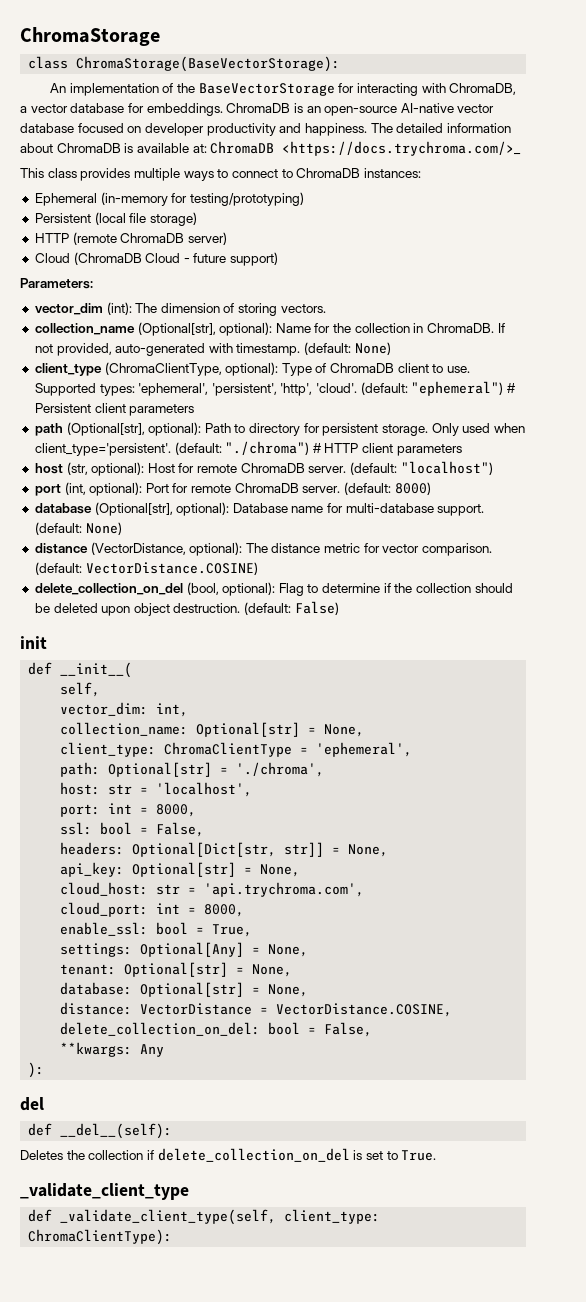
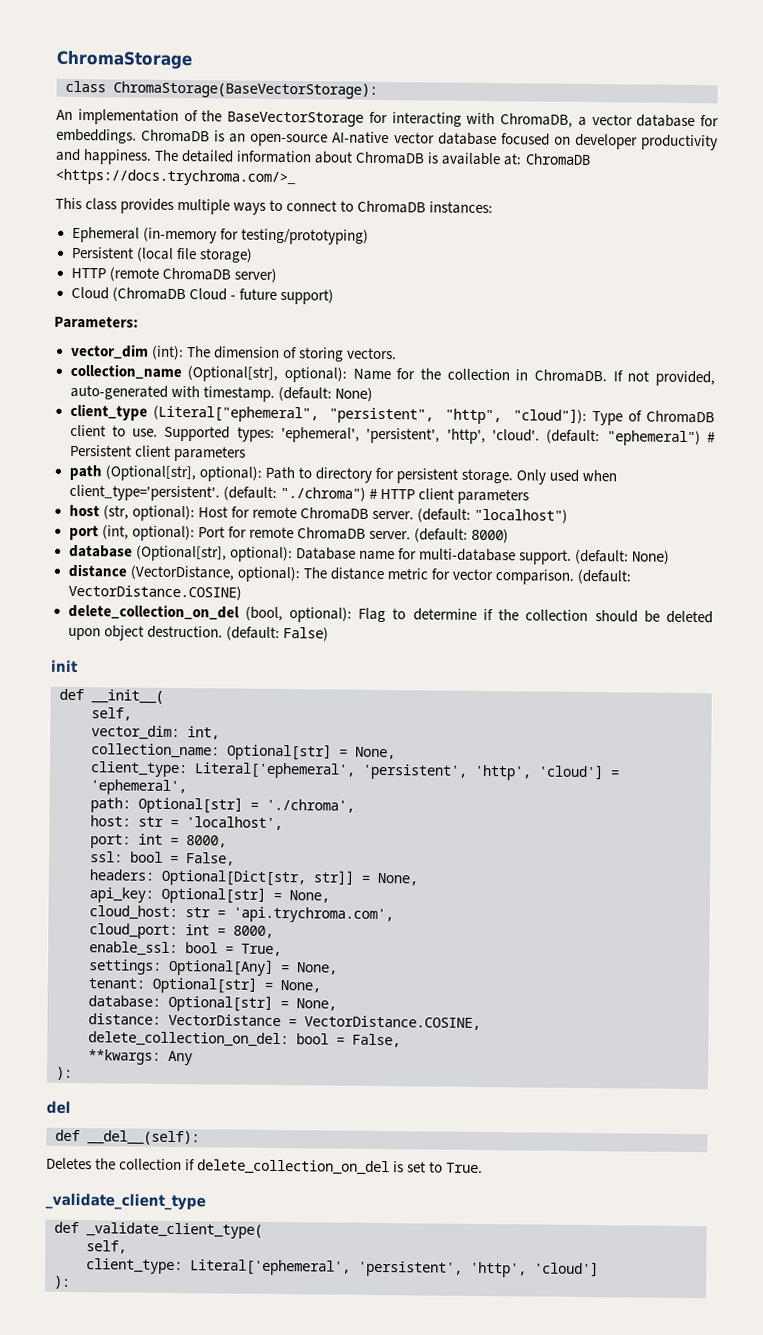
[104,362,279,376] (ChromaClientType, optional): -> [152,405,588,425] (Literal["ephemeral", "persistent", "http", "cloud"]):
[164,742,293,757] ChromaClientType -> [194,762,604,781] Literal['ephemeral', 'persistent', 'http', 'cloud']
[60,1209,381,1225] [28,1229,173,1245] _validate_client_type(self, client_type: ChromaClientType): -> [86,1222,263,1239] [86,1240,127,1254] [86,1258,599,1278] [53,1275,71,1289] _validate_client_type( // self, // client_type: Literal['ephemeral', 'persistent', 'http', 'cloud'] // ):

